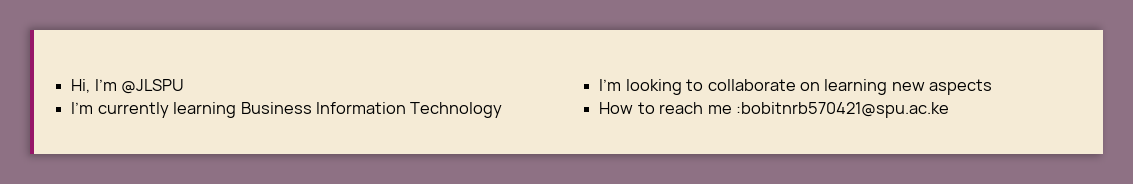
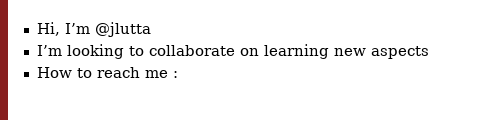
[121,79,185,94] [71,102,503,118] @JLSPU // I’m currently learning Business Information Technology -> [94,22,151,37] @jlutta
[735,102,949,118] :bobitnrb570421@spu.ac.ke -> [172,71,178,78] :

